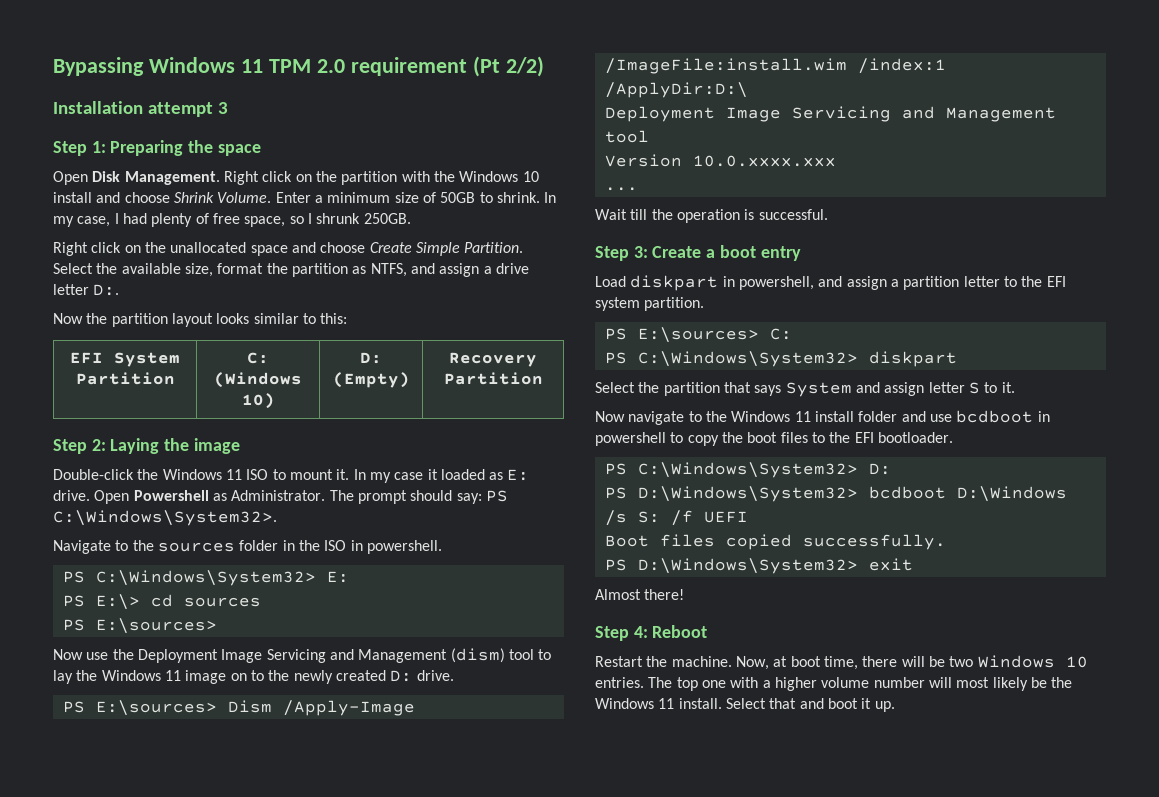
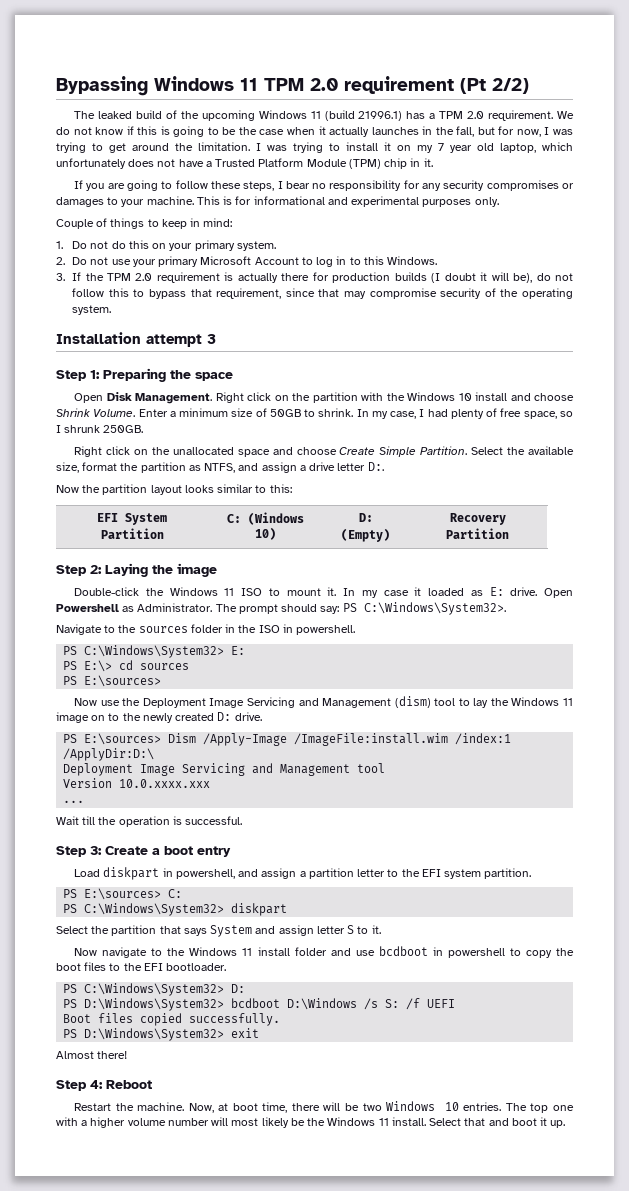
(544, 66) none -> [74,110,575,121] [56,126,574,137] [56,142,573,153] [56,158,433,169] [74,180,574,191] [56,196,499,207] [56,218,233,229] [56,240,276,251] [56,256,437,267] [56,272,574,283] [72,288,573,299] [72,305,112,315] // The leaked build of the upcoming Windows 11 (build 21996.1) has a TPM 2.0 requirement. We do not know if this is going to be the case when it actually launches in the fall, but for now, I was trying to get around the limitation. I was trying to install it on my 7 year old laptop, which unfortunately does not have a Trusted Platform Module (TPM) chip in it. // If you are going to follow these steps, I bear no responsibility for any security compromises or damages to your machine. This is for informational and experimental purposes only. // Couple of things to keep in mind: // 1. Do not do this on your primary system. // 2. Do not use your primary Microsoft Account to log in to this Windows. // 3. If the TPM 2.0 requirement is actually there for production builds (I doubt it will be), do not follow this to bypass that requirement, since that may compromise security of the operating system.

